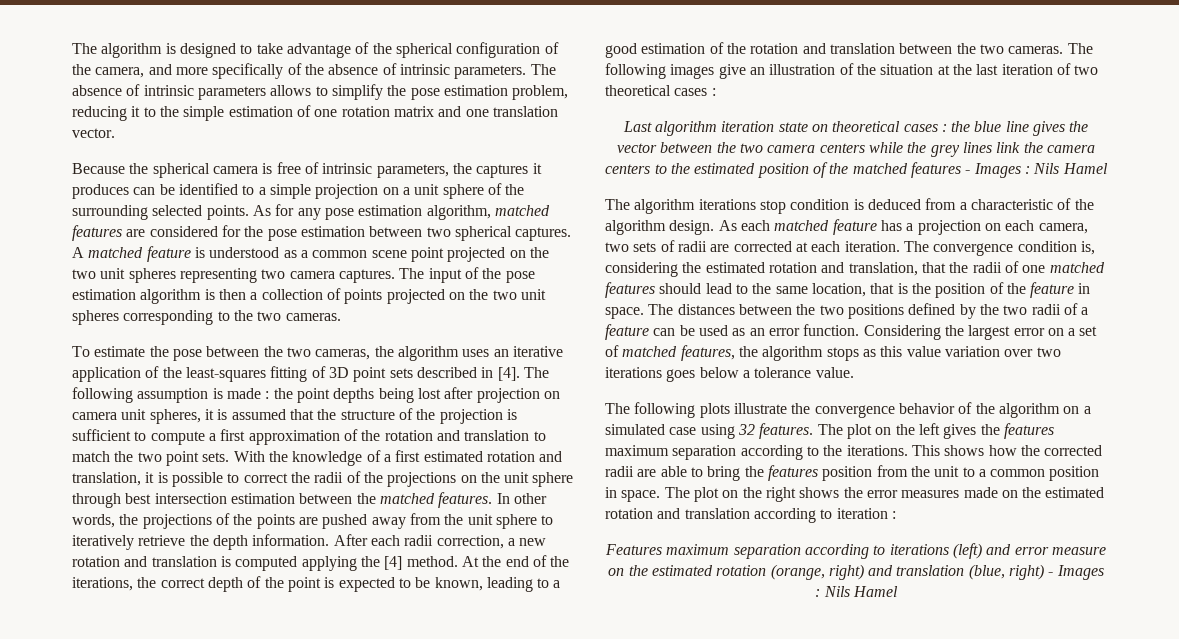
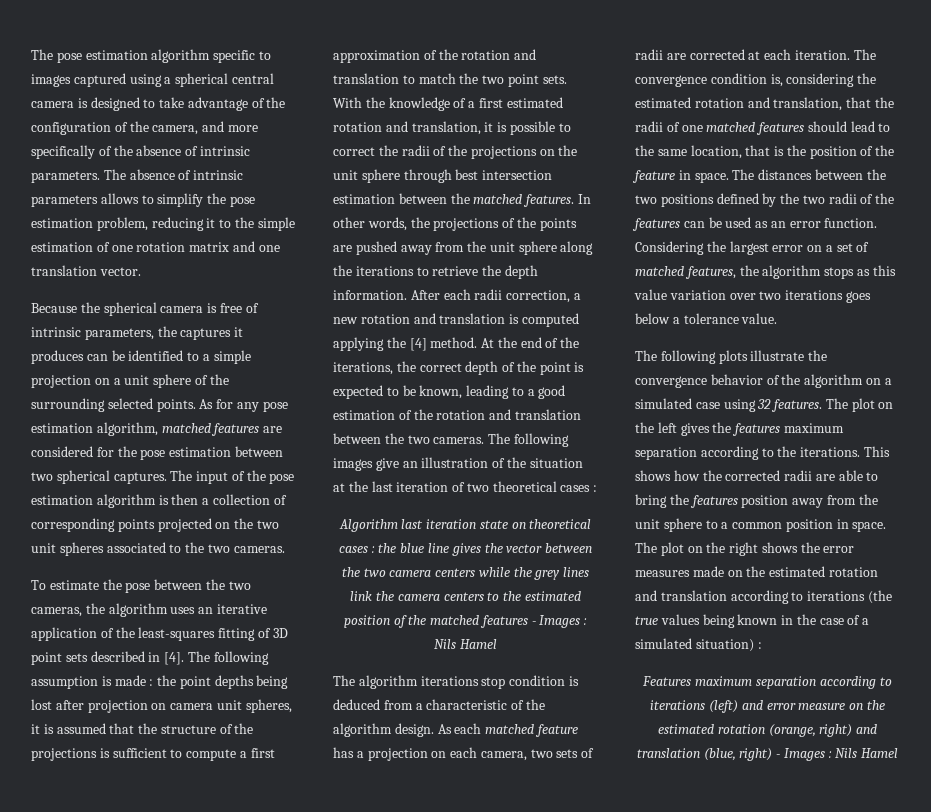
[72,43,163,58] The algorithm -> [31,49,271,63] [31,73,274,87] [31,101,74,108] The pose estimation algorithm specific to images captured using a spherical central camera
[395,43,453,58] spherical -> (286, 102) none
[72,246,549,262] [72,268,395,283] A matched feature is understood as a common scene point projected on the two unit spheres representing two camera captures. -> (167, 478) none
(341, 294) none -> [31,518,115,532] corresponding
[123,310,214,325] corresponding -> [106,542,166,553] associated
[439,409,503,424] projection -> [31,748,97,761] projections
[541,515,554,525] [72,535,134,550] to iteratively -> [560,241,594,255] [333,265,429,276] along the iterations to
[622,121,717,136] Last algorithm -> [338,519,424,532] Algorithm last
[1081,307,1089,315] [605,324,649,340] a feature -> [875,193,895,204] [632,218,680,231] the features
[876,465,960,477] from the unit -> [792,494,878,508] [635,518,702,532] away from the unit sphere
[836,508,888,519] iteration -> [807,590,892,604] [635,614,870,628] [635,638,754,652] iterations (the true values being known in the case of a simulated situation)

